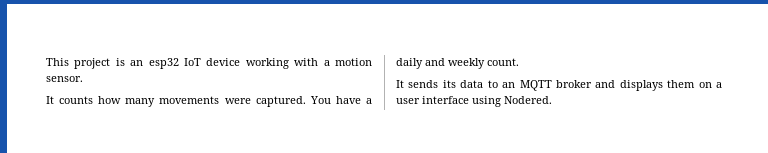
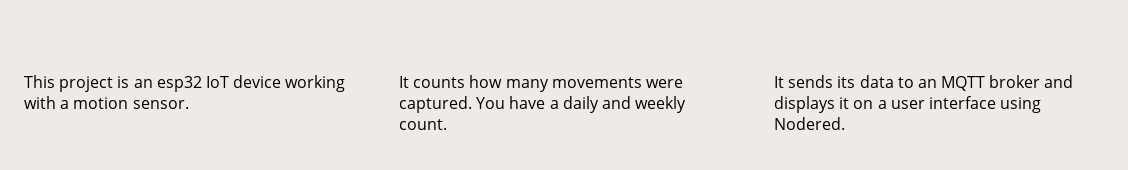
[667,80,696,88] them -> [839,97,850,109] it

